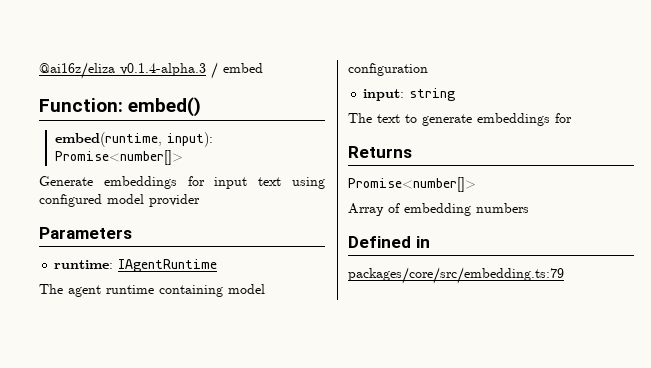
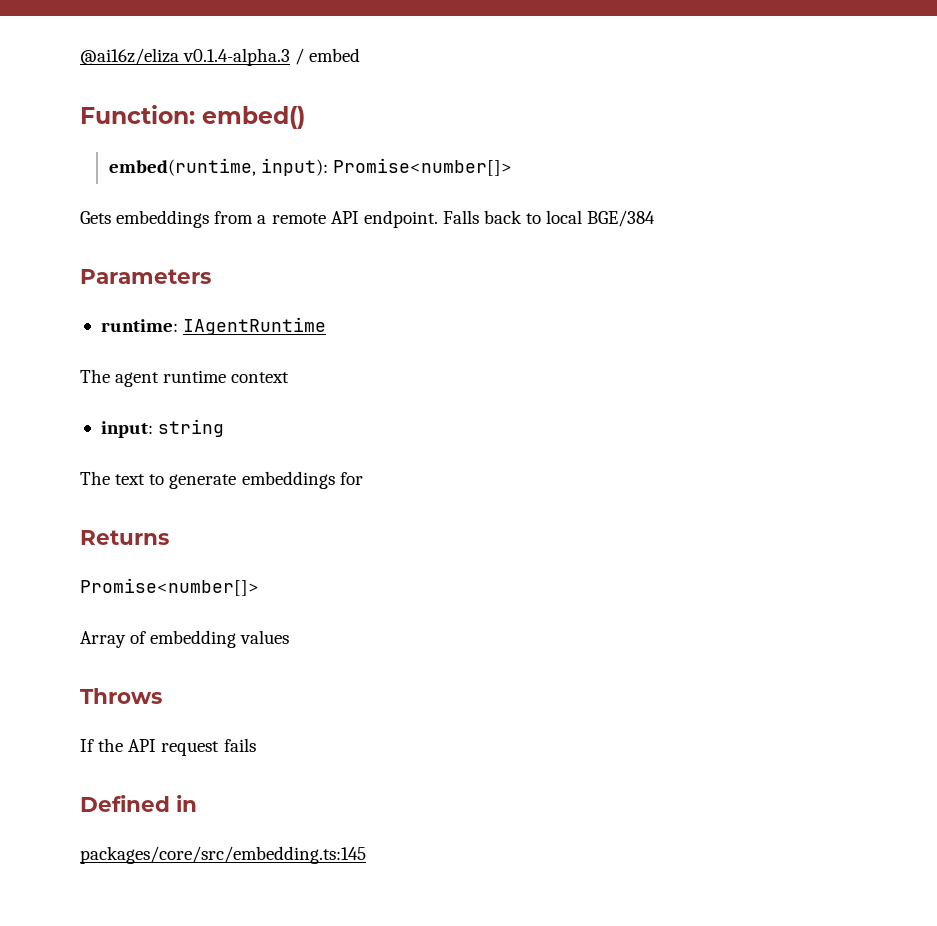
[39,176,326,189] [39,194,200,207] Generate embeddings for input text using configured model provider -> [80,210,656,228] Gets embeddings from a remote API endpoint. Falls back to local BGE/384
[159,284,265,297] [348,63,428,76] containing model configuration -> [231,372,290,383] context
[476,203,529,213] numbers -> [240,630,290,644] [80,688,162,704] [80,738,256,756] values // Throws // If the API request fails
[348,267,564,284] packages/core/src/embedding.ts:79 -> [80,846,366,864] packages/core/src/embedding.ts:145

